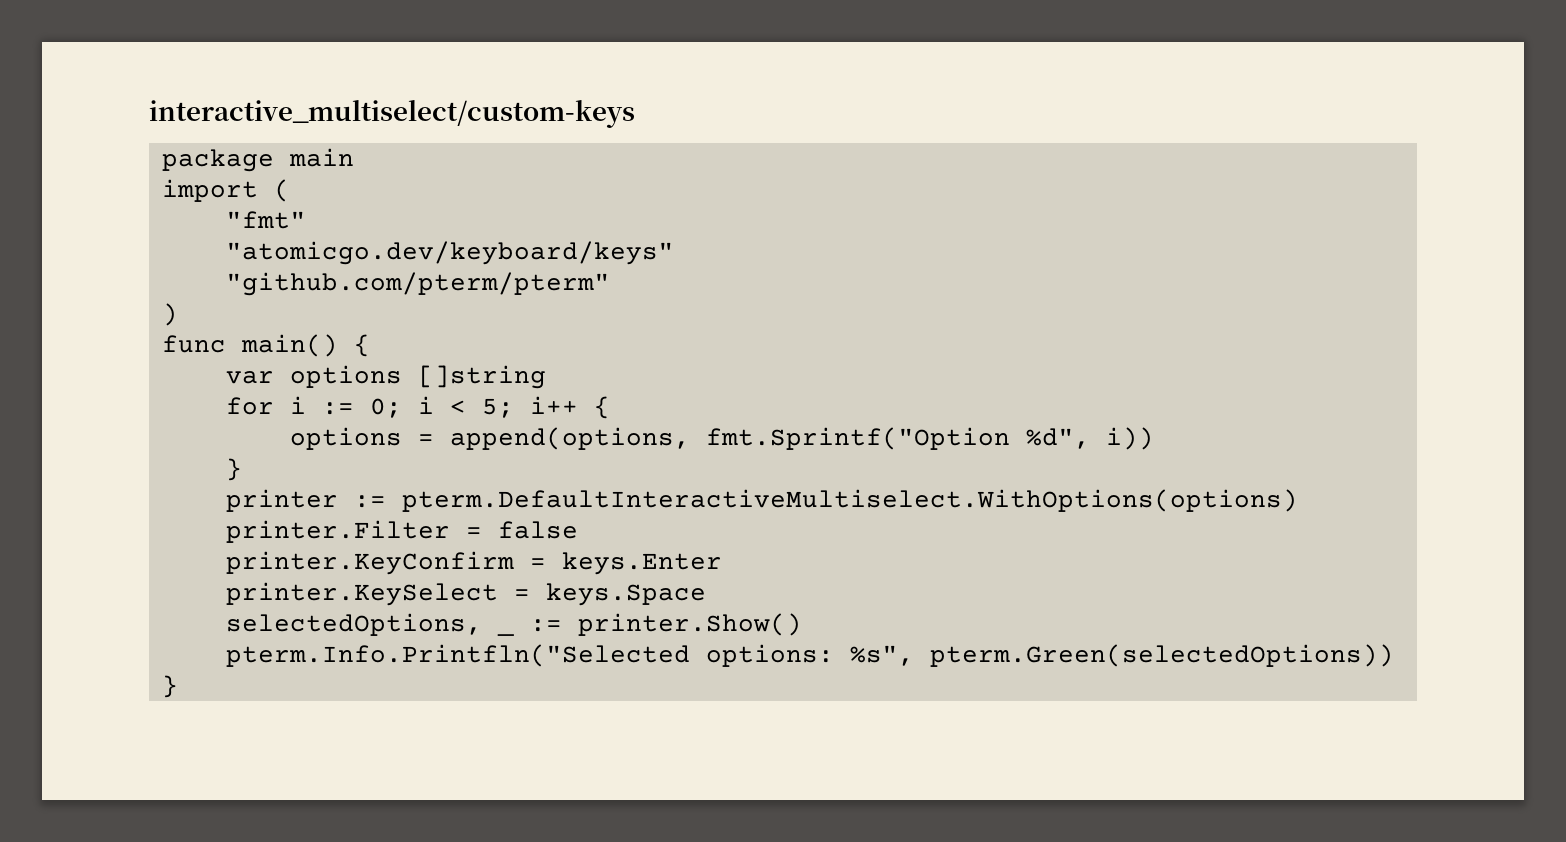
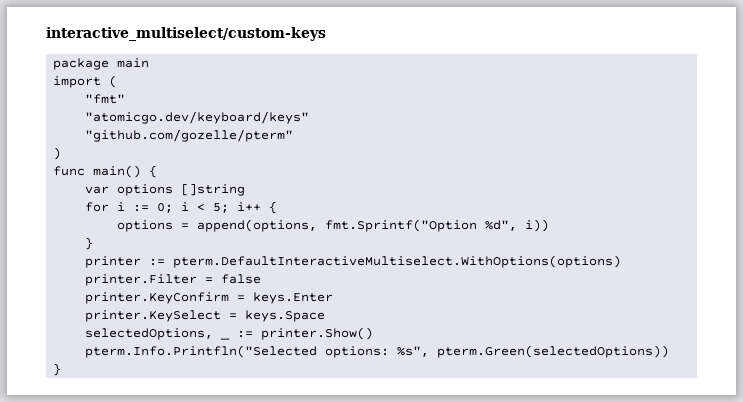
[226,272,611,296] "github.com/pterm/pterm" -> [84,129,293,142] "github.com/gozelle/pterm"

